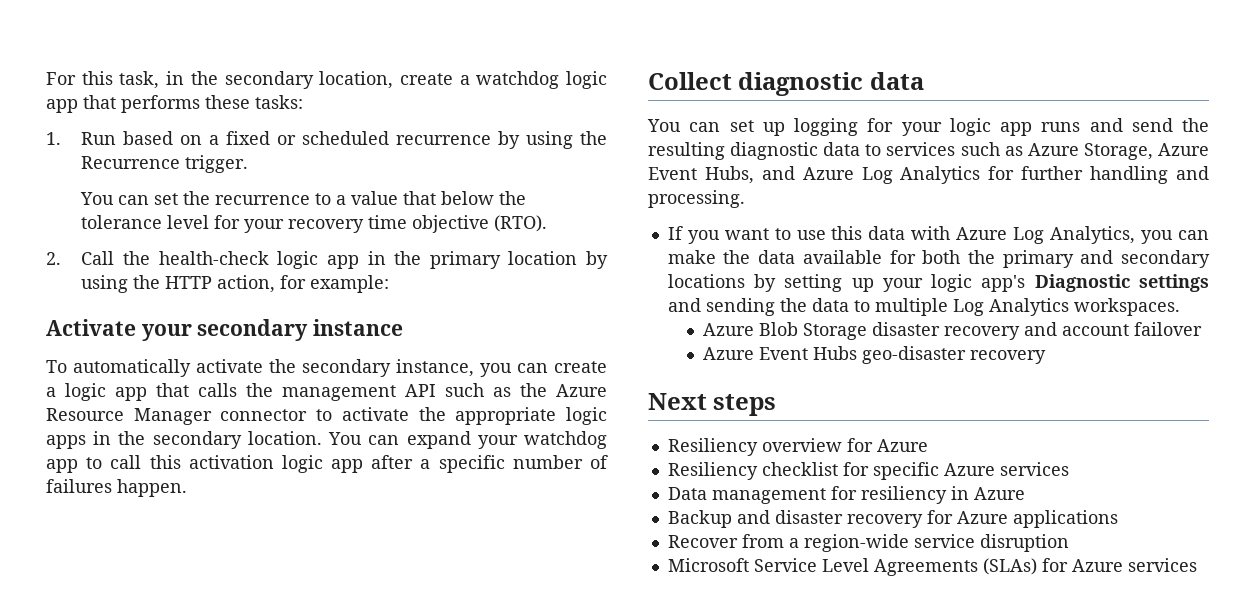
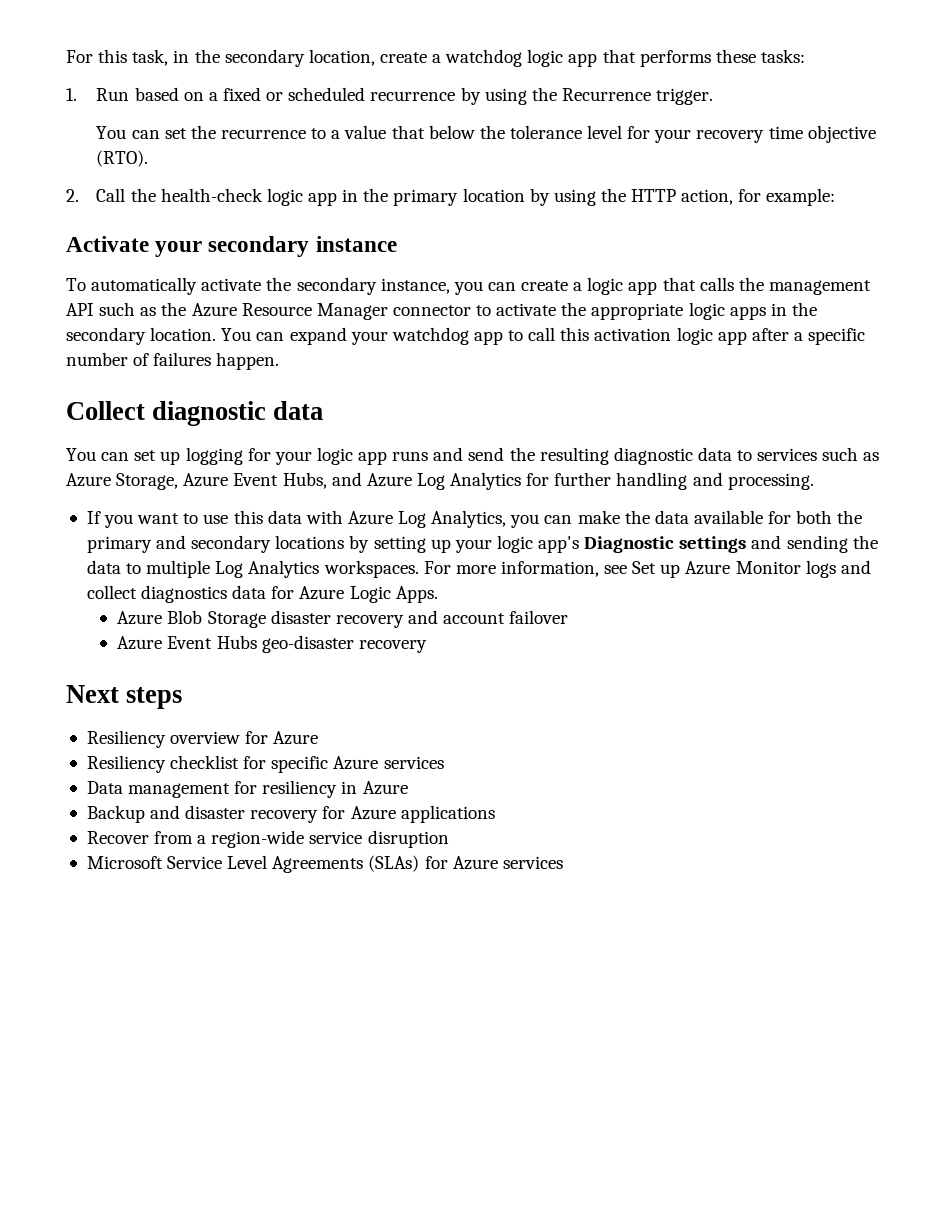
(1180, 307) none -> [423,560,871,578] [86,585,438,603] For more information, see Set up Azure Monitor logs and collect diagnostics data for Azure Logic Apps.

